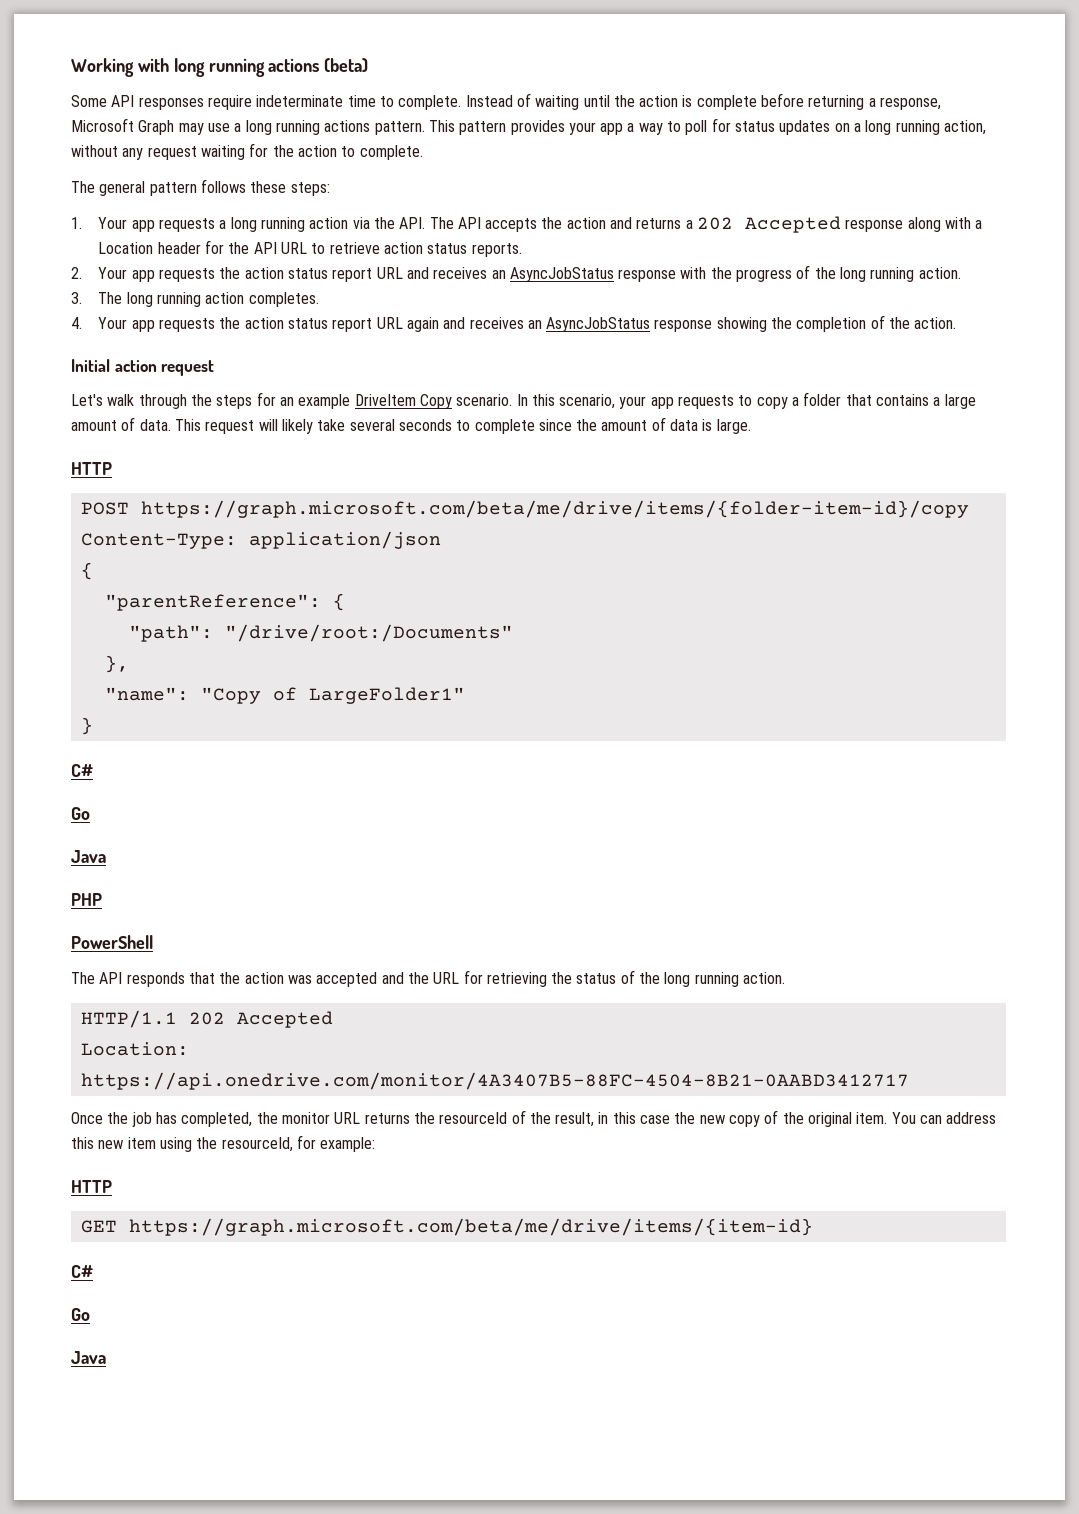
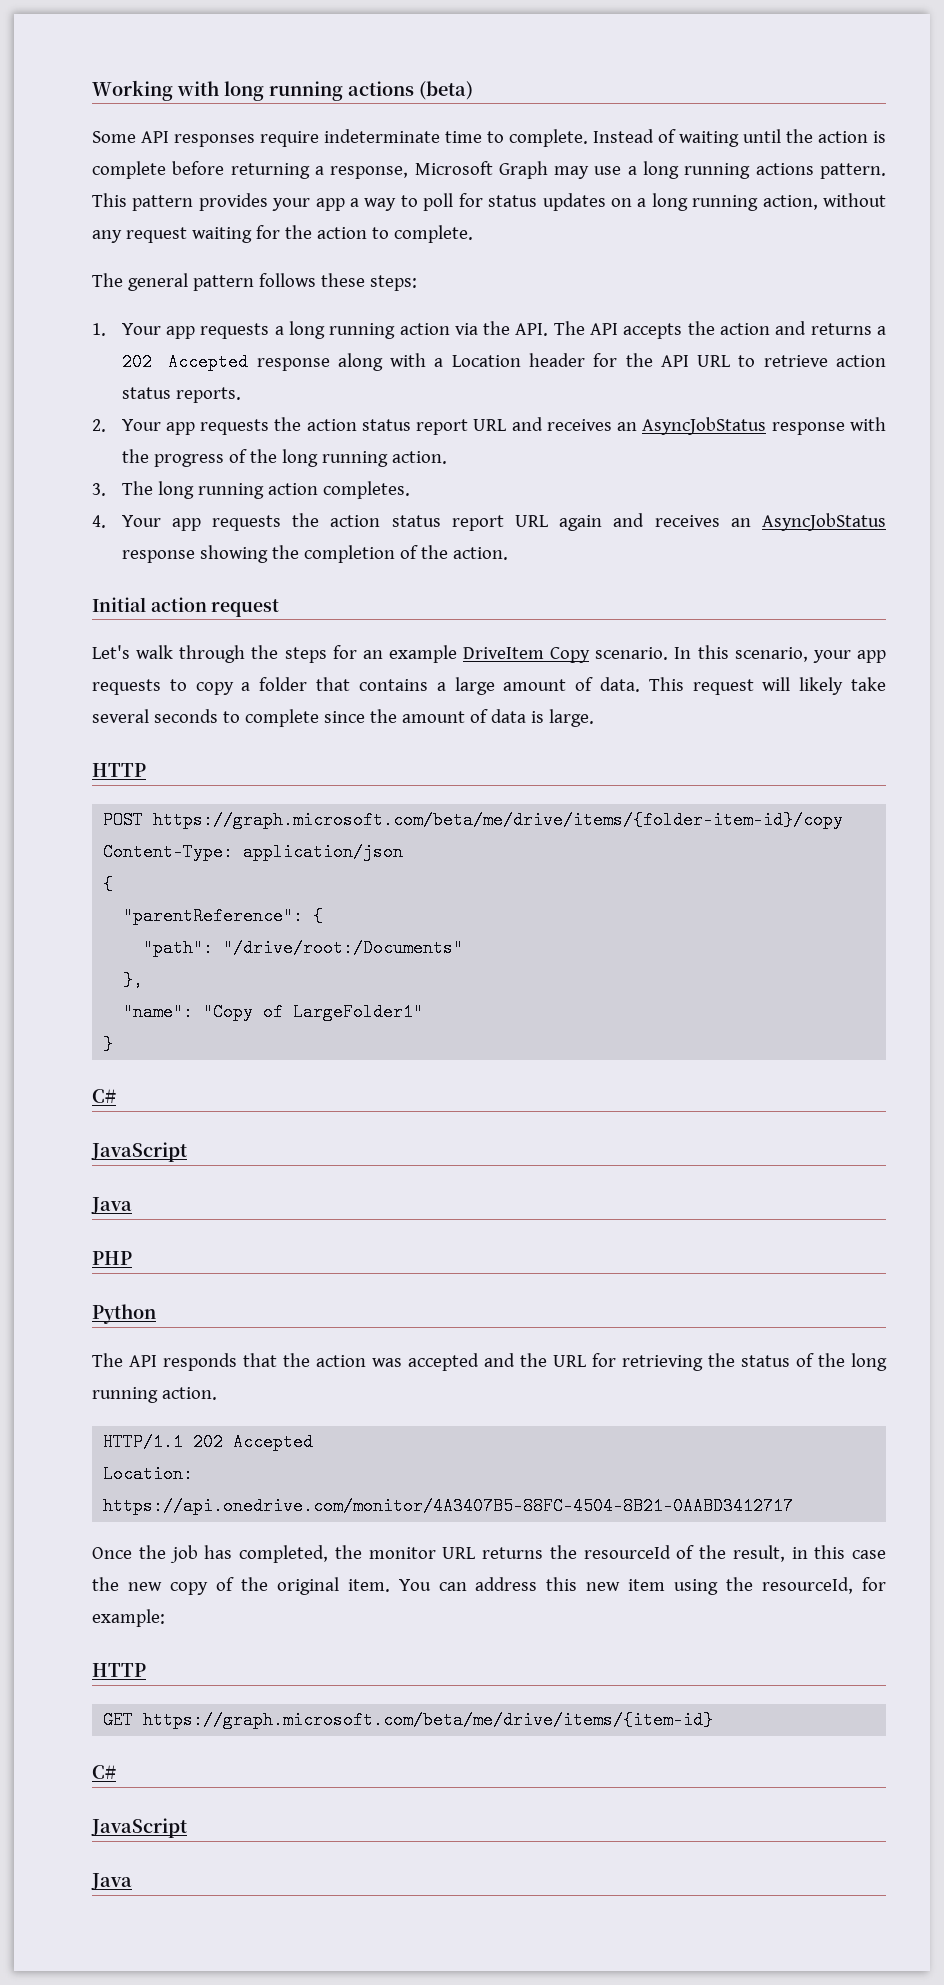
[71,807,90,820] Go -> [91,1142,187,1162] JavaScript
[71,935,153,949] PowerShell -> [92,1304,156,1324] Python
[71,1308,90,1321] Go -> [91,1818,187,1838] JavaScript

